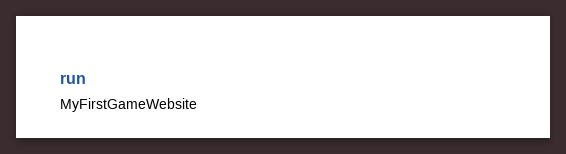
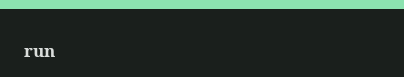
[60,98,197,112] // MyFirstGameWebsite -> (55, 52) none

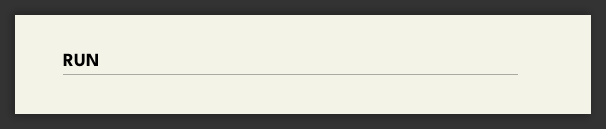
[24,48,55,57] run -> [63,53,99,67] RUN

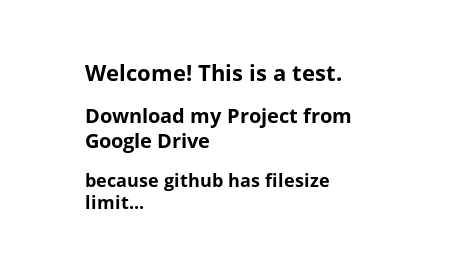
[63,53,99,67] RUN -> [85,64,342,81] [85,108,352,128] [85,133,211,153] [85,173,330,191] [85,195,144,209] Welcome! This is a test. // Download my Project from Google Drive // because github has filesize limit...

